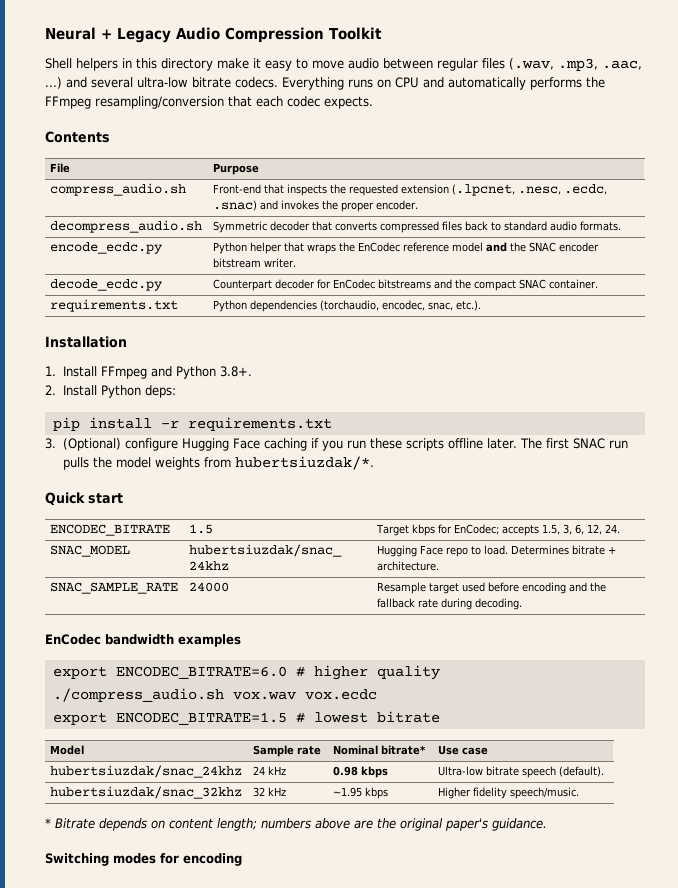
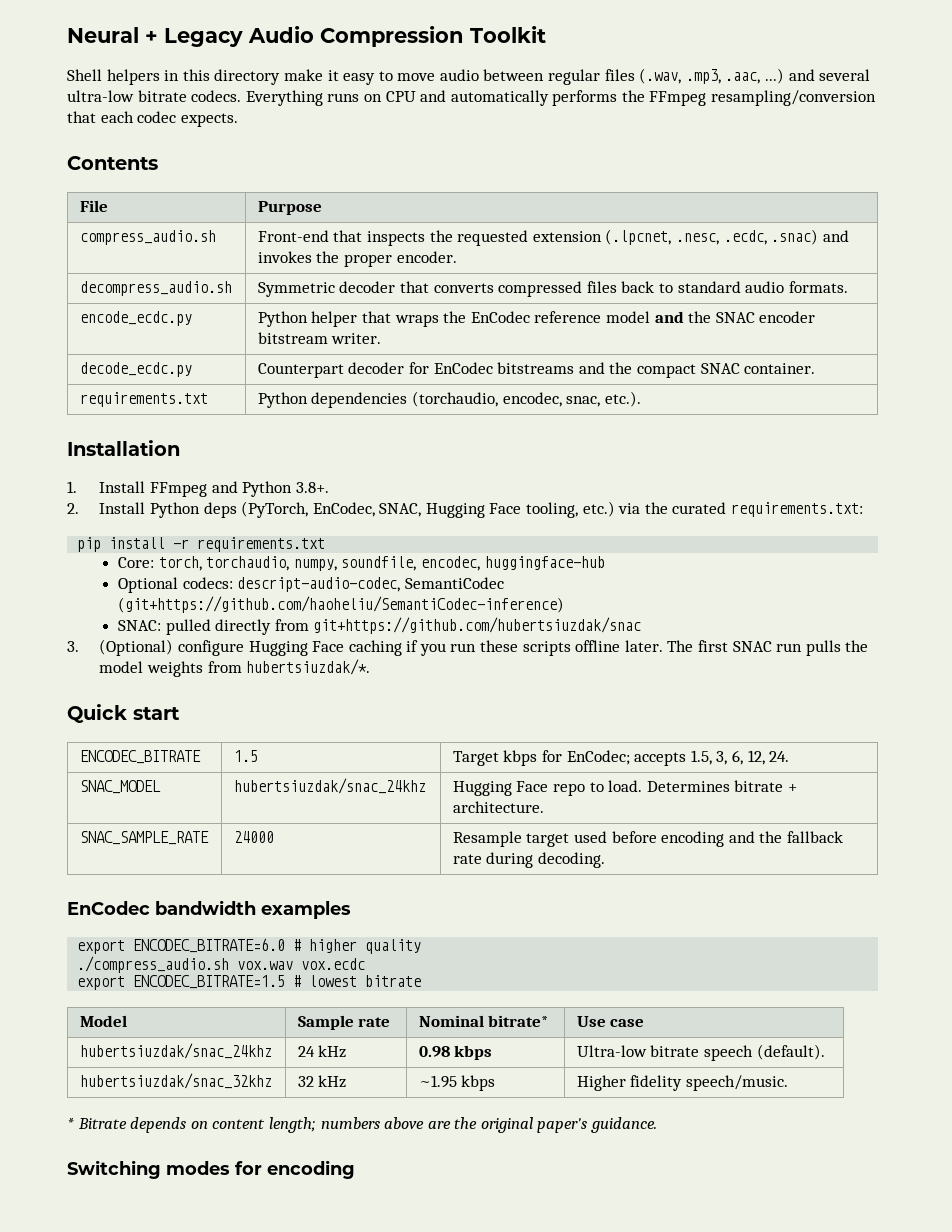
[144,385,176,398] [52,417,332,431] deps: // pip install -r requirements.txt -> [203,501,863,518] [77,537,326,552] [118,556,605,571] [118,577,504,593] [118,596,565,613] [118,617,642,635] deps (PyTorch, EnCodec, SNAC, Hugging Face tooling, etc.) via the curated requirements.txt: // pip install -r requirements.txt // Core: torch, torchaudio, numpy, soundfile, encodec, huggingface-hub // Optional codecs: descript-audio-codec, SemantiCodec (git+https://github.com/haoheliu/SemantiCodec-inference) // SNAC: pulled directly from git+https://github.com/hubertsiuzdak/snac

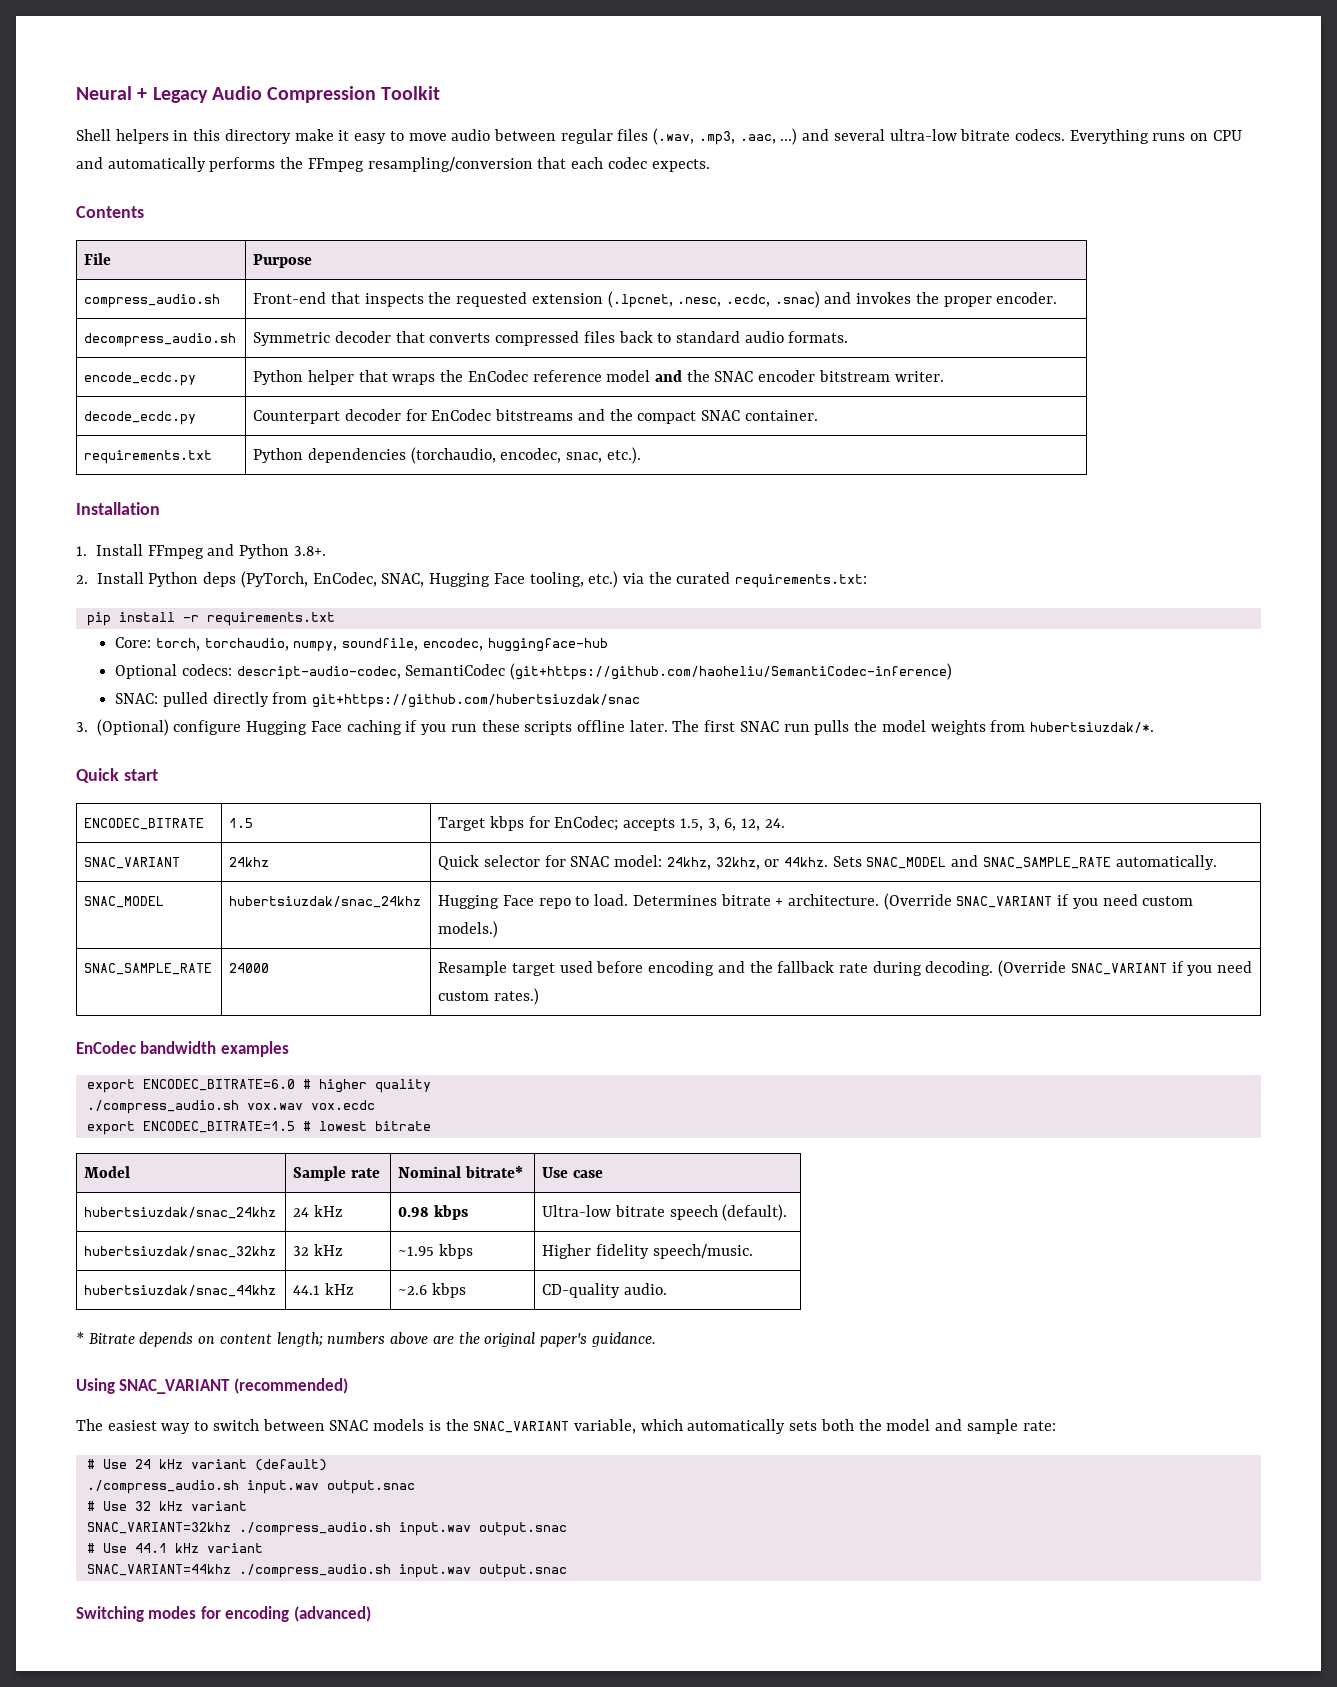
(790, 756) none -> [84,857,181,869] [229,857,270,867] [438,855,1217,870] // SNAC_VARIANT | 24khz | Quick selector for SNAC model: 24khz, 32khz, or 44khz. Sets SNAC_MODEL and SNAC_SAMPLE_RATE automatically.
(544, 807) none -> [883,893,1194,910] [438,921,499,938] (Override SNAC_VARIANT if you need custom models.)
(606, 860) none -> [998,960,1253,977] [438,988,539,1005] (Override SNAC_VARIANT if you need custom rates.)
(789, 1083) none -> [84,1285,277,1297] [293,1283,354,1295] [398,1283,466,1298] [542,1283,667,1298] // hubertsiuzdak/snac_44khz | 44.1 kHz | ~2.6 kbps | CD-quality audio.
(658, 1125) none -> [76,1378,348,1394] [76,1419,1056,1434] [86,1459,327,1471] [86,1480,415,1494] [86,1501,247,1511] [86,1522,567,1536] [86,1543,263,1553] [86,1564,567,1578] // Using SNAC_VARIANT (recommended) // The easiest way to switch between SNAC models is the SNAC_VARIANT variable, which automatically sets both the model and sample rate: // # Use 24 kHz variant (default) // ./compress_audio.sh input.wav output.snac // # Use 32 kHz variant // SNAC_VARIANT=32khz ./compress_audio.sh input.wav output.snac // # Use 44.1 kHz variant // SNAC_VARIANT=44khz ./compress_audio.sh input.wav output.snac
(355, 1169) none -> [293,1606,371,1622] (advanced)

